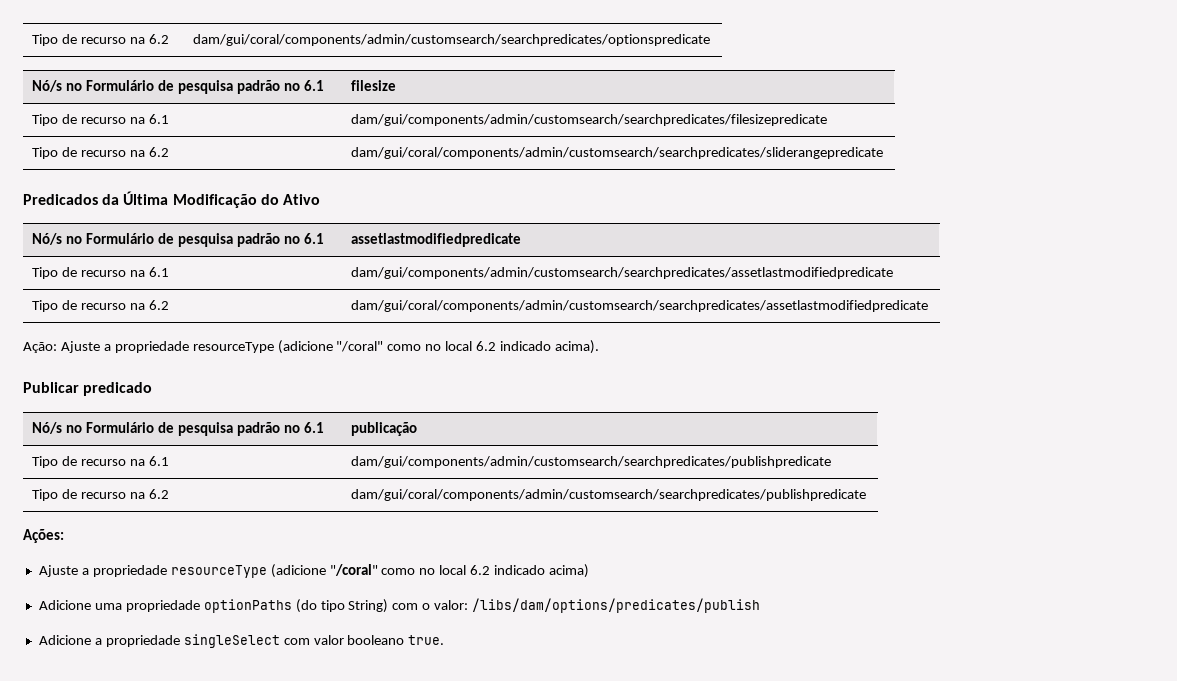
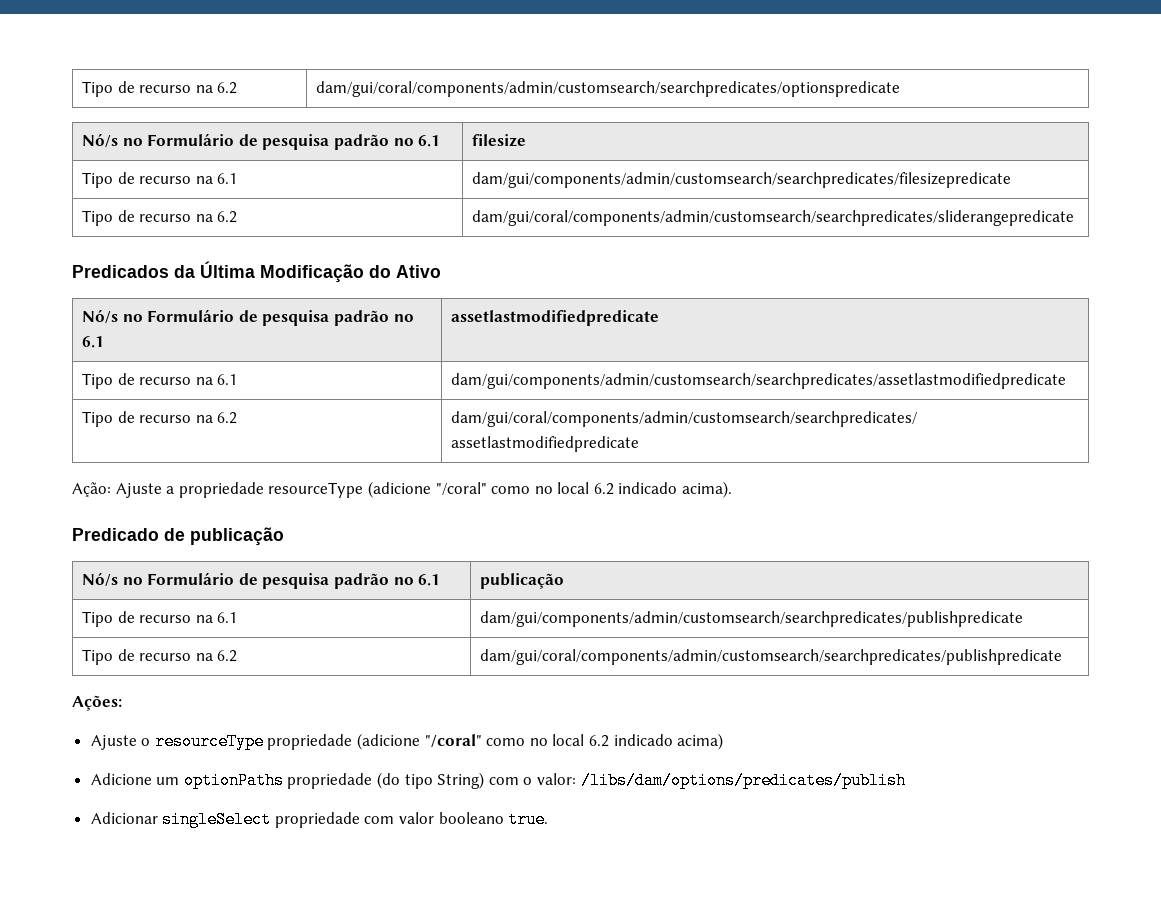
[23,382,153,396] Publicar predicado -> [72,527,284,546] Predicado de publicação
[81,565,267,578] a propriedade resourceType -> [141,733,353,750] o resourceType propriedade
[94,599,292,613] uma propriedade optionPaths -> [156,772,373,789] um optionPaths propriedade
[38,634,280,648] Adicione a propriedade singleSelect -> [90,811,360,828] Adicionar singleSelect propriedade

